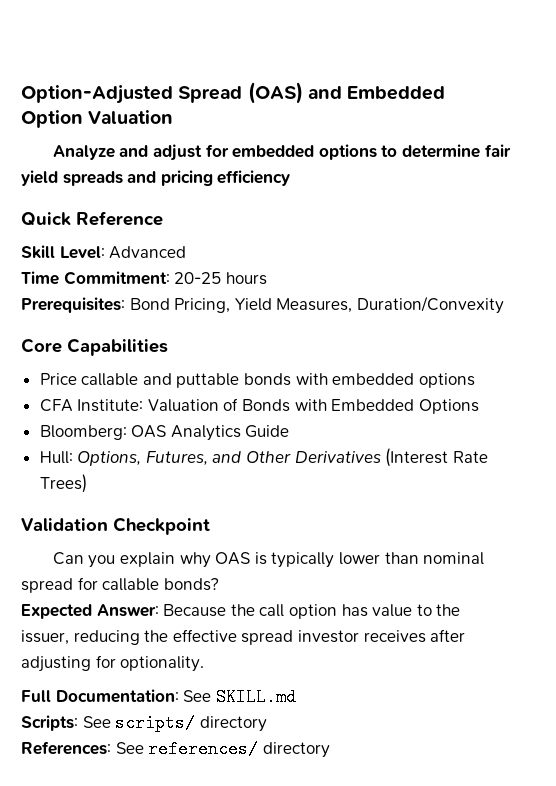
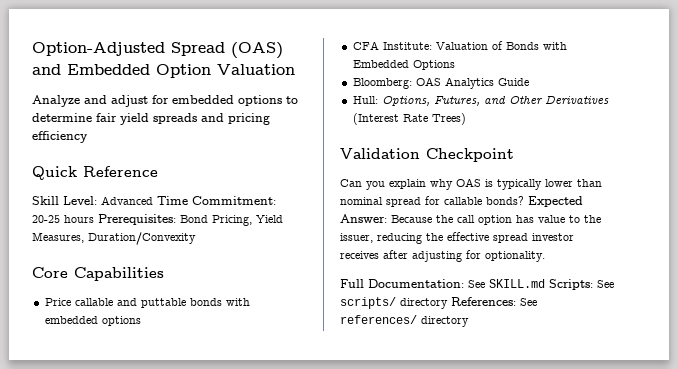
(187, 252) // -> (153, 200) none
(267, 278) // -> (94, 219) none
(219, 584) // -> (524, 200) none
(296, 697) // -> (545, 283) none
(267, 724) // -> (448, 303) none

